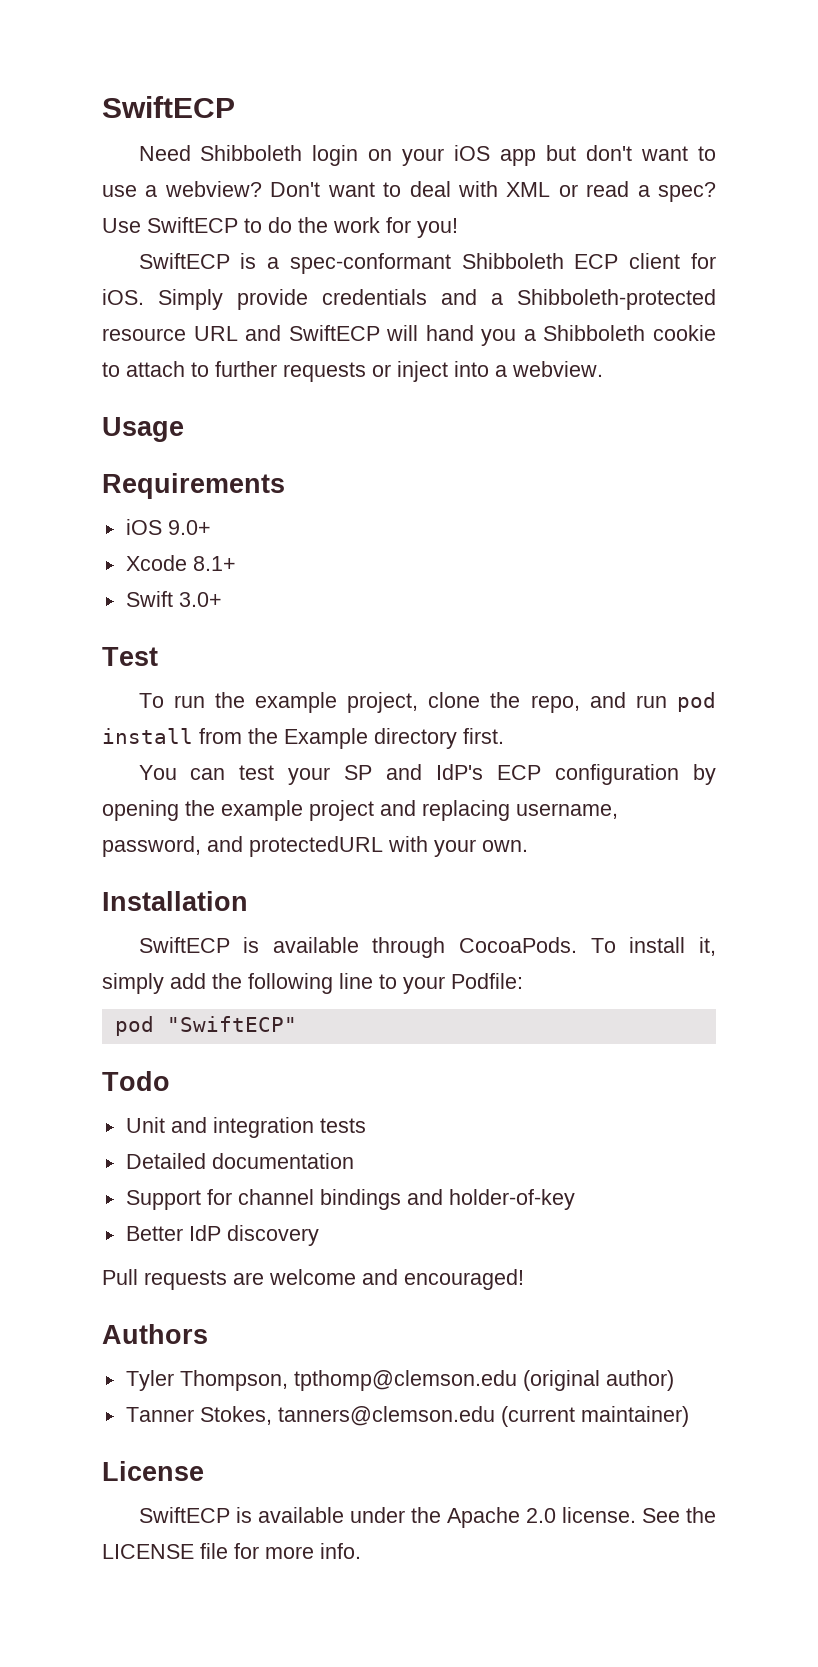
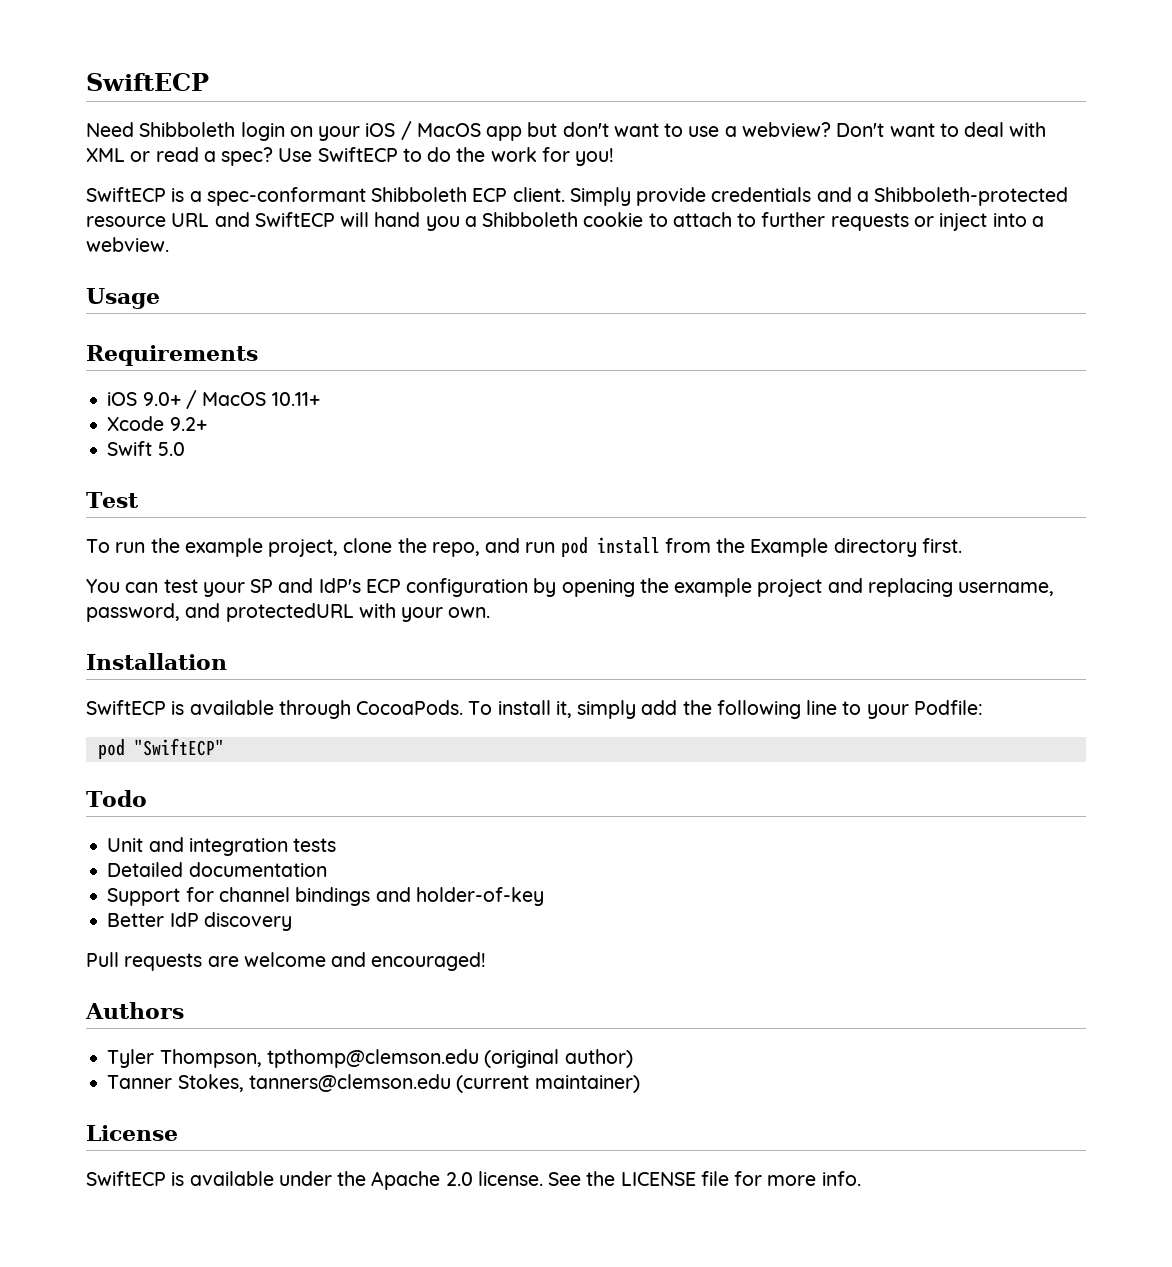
(491, 153) none -> [400,121,481,140] / MacOS
[629,253,716,269] [102,289,144,305] client for iOS. -> [512,187,565,202] client.
(211, 527) none -> [185,390,320,409] / MacOS 10.11+
[192,556,236,571] 8.1+ -> [169,417,207,431] 9.2+
[178,592,222,607] 3.0+ -> [157,442,185,456] 5.0

